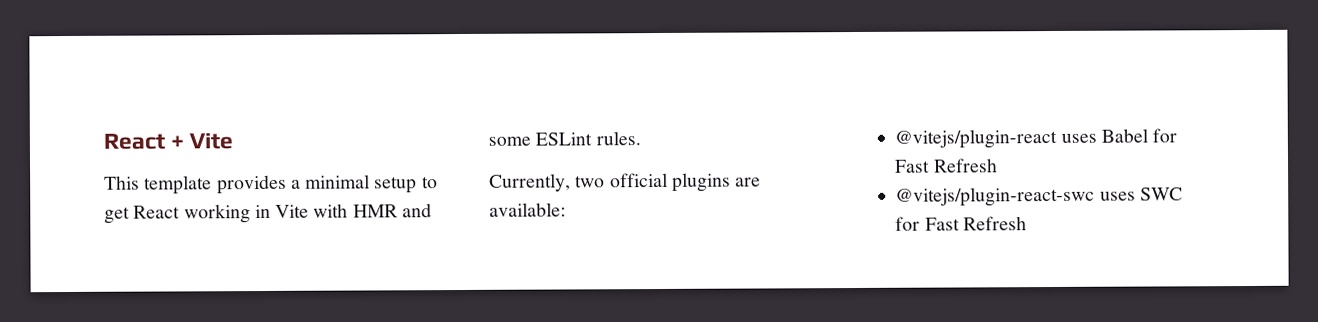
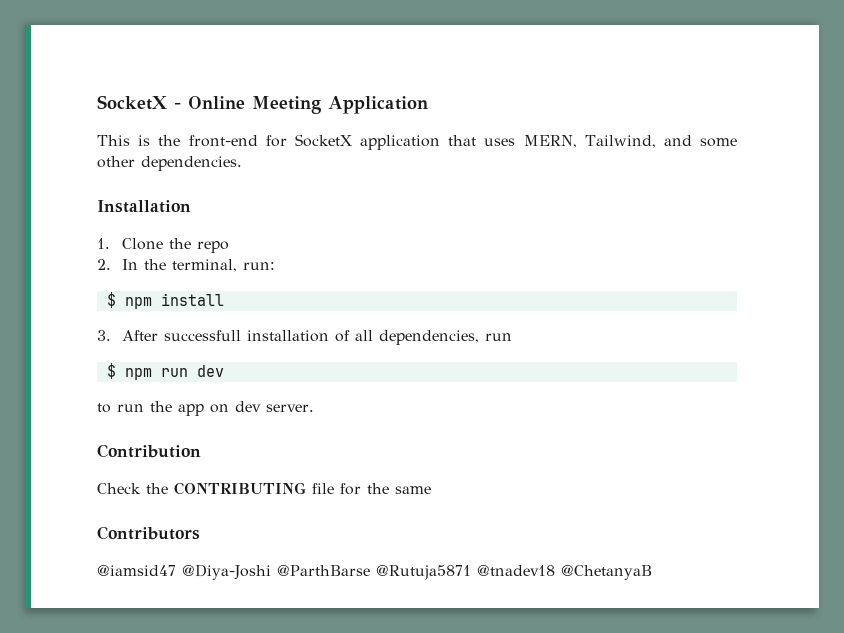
[103,132,234,150] [104,174,438,195] [104,203,432,224] [488,131,641,146] [489,172,762,192] [489,202,566,217] [894,128,1178,149] [894,158,998,173] [895,186,1183,207] [895,216,1027,231] React + Vite // This template provides a minimal setup to get React working in Vite with HMR and some ESLint rules. // Currently, two official plugins are available: // @vitejs/plugin-react uses Babel for Fast Refresh // @vitejs/plugin-react-swc uses SWC for Fast Refresh -> [97,95,428,114] [97,134,737,150] [97,156,242,171] [97,200,191,213] [97,238,230,253] [97,259,276,272] [106,292,224,309] [97,330,513,345] [106,363,224,380] [97,401,314,416] [97,444,201,458] [97,482,431,495] [97,526,200,540] [97,564,652,580] SocketX - Online Meeting Application // This is the front-end for SocketX application that uses MERN, Tailwind, and some other dependencies. // Installation // 1. Clone the repo // 2. In the terminal, run: // $ npm install // 3. After successfull installation of all dependencies, run // $ npm run dev // to run the app on dev server. // Contribution // Check the CONTRIBUTING file for the same // Contributors // @iamsid47 @Diya-Joshi @ParthBarse @Rutuja5871 @tnadev18 @ChetanyaB

